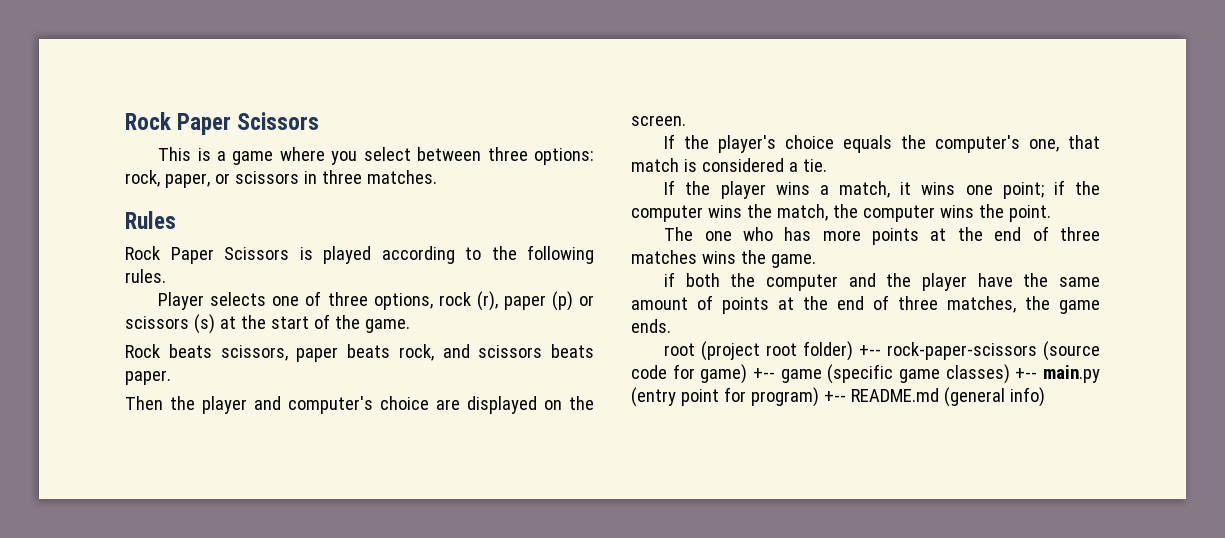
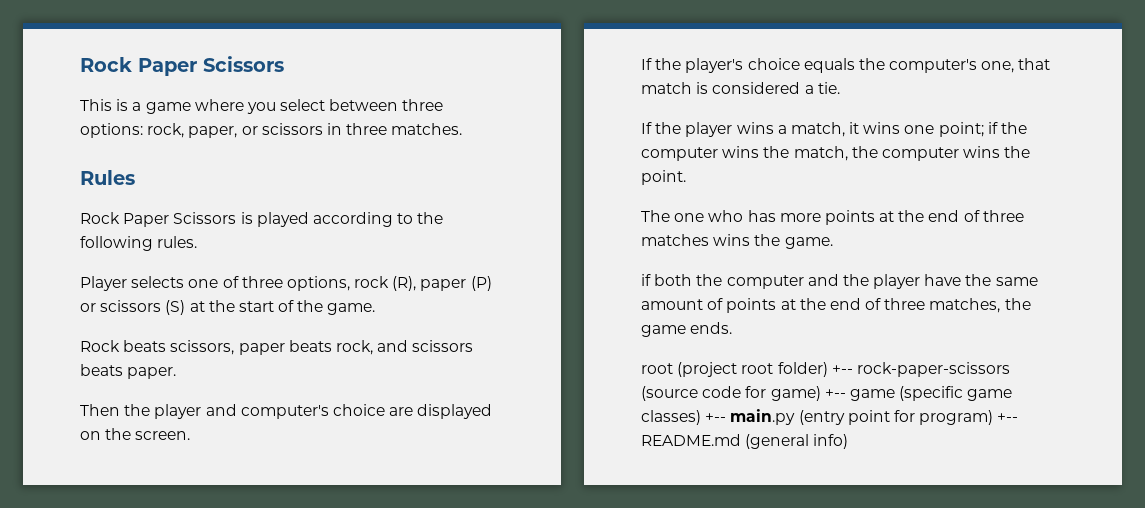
[476,291,594,311] [125,314,215,334] (r), paper (p) or scissors (s) -> [392,276,492,291] [80,300,186,315] (R), paper (P) or scissors (S)

